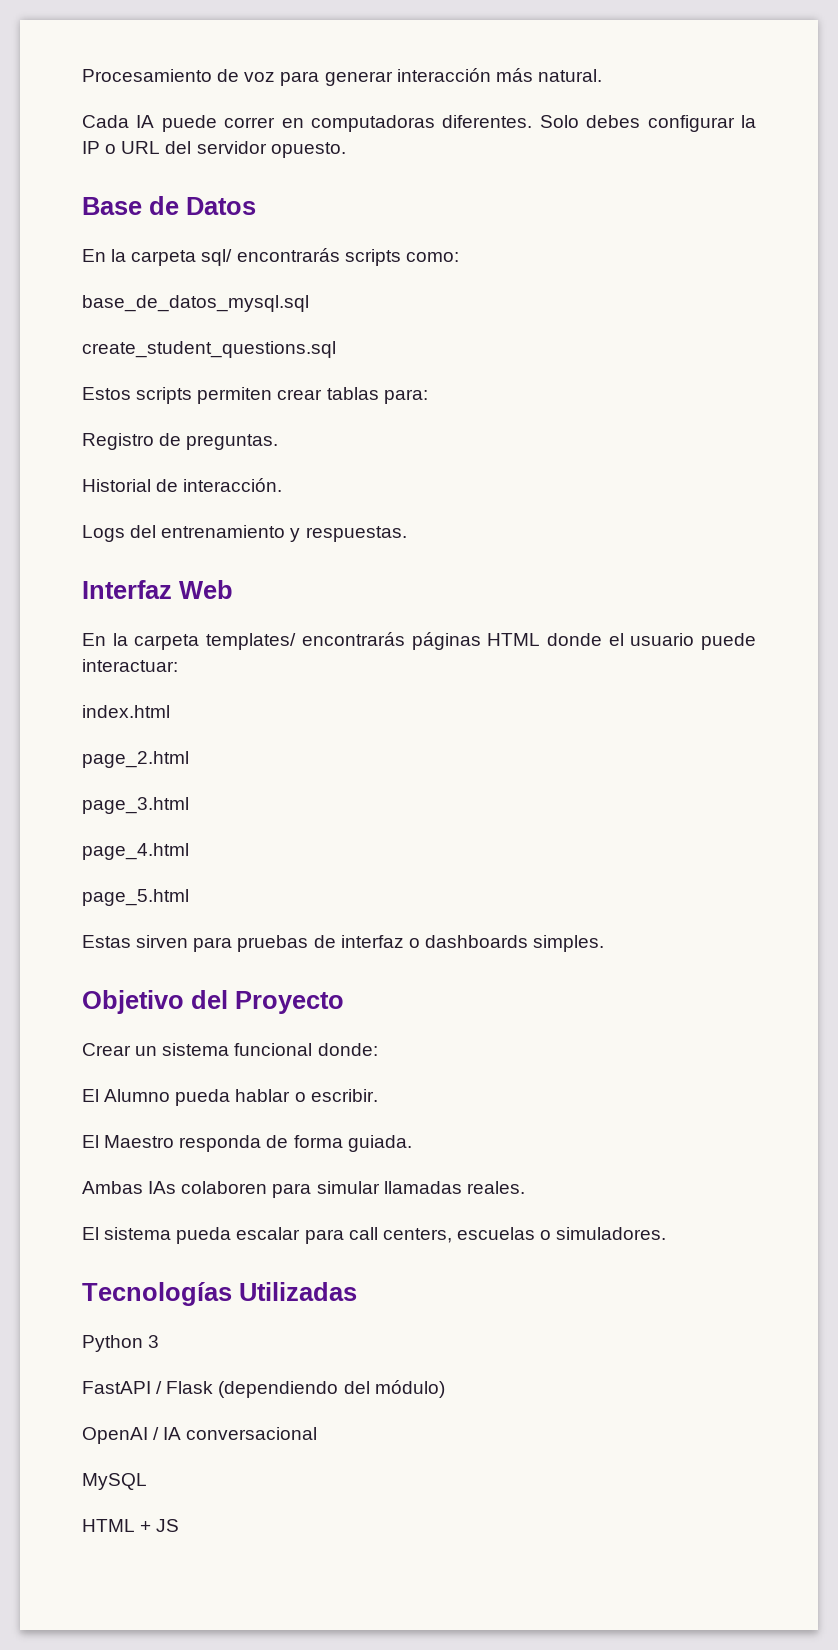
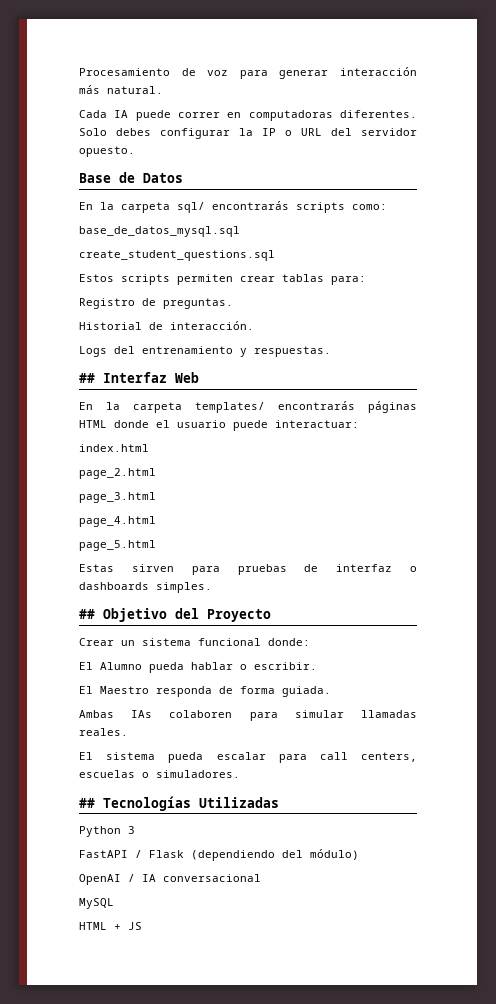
(407, 534) none -> [79,373,95,383] ##
(605, 943) none -> [79,609,95,619] ##
(667, 1233) none -> [79,798,95,808] ##

